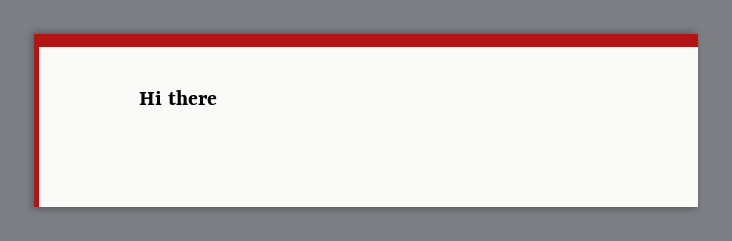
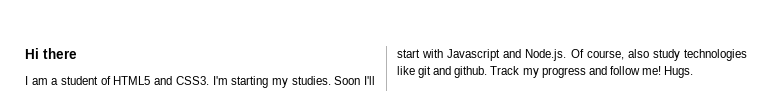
(218, 97) none -> [25,76,375,88] [397,49,747,61] [397,66,694,78] // I am a student of HTML5 and CSS3. I'm starting my studies. Soon I'll start with Javascript and Node.js. Of course, also study technologies like git and github. Track my progress and follow me! Hugs.

